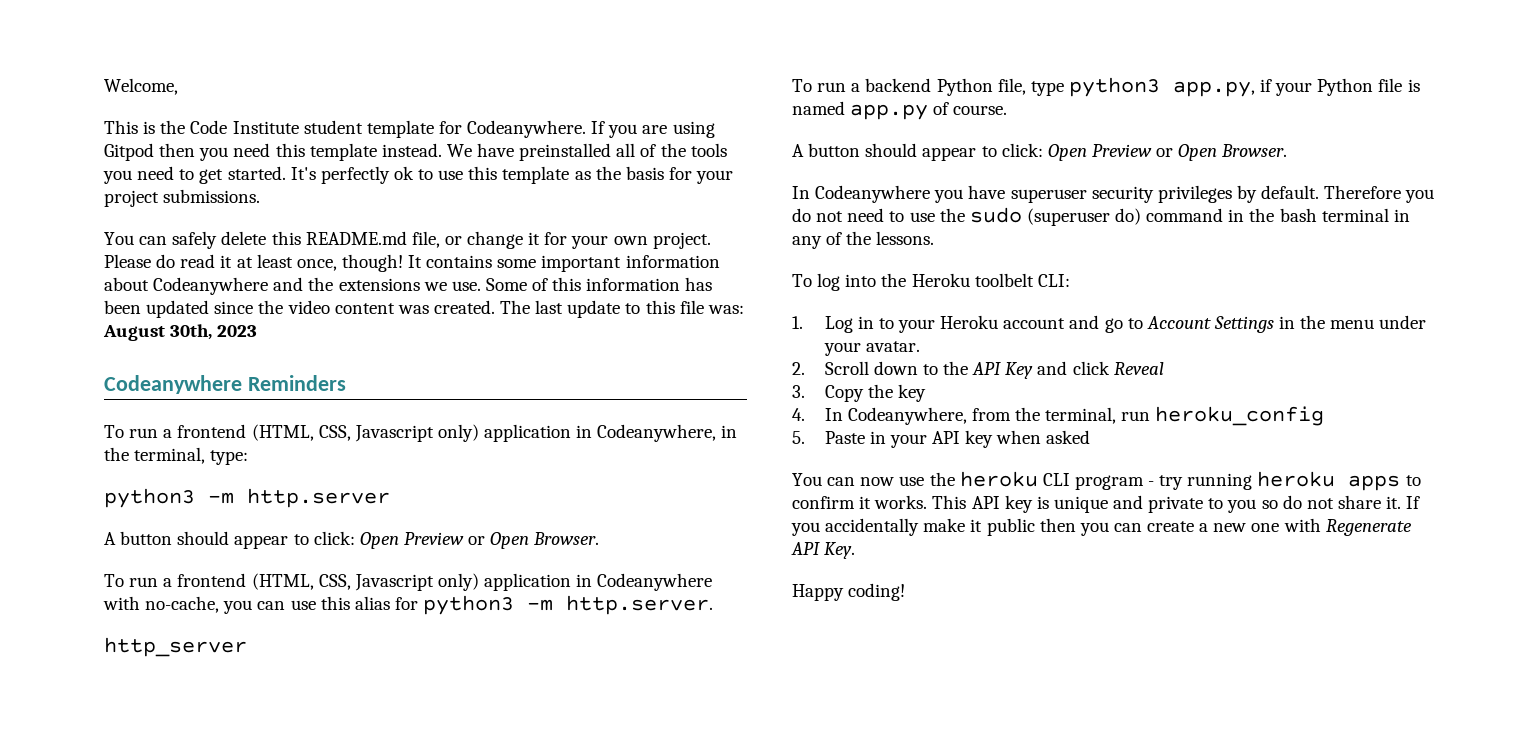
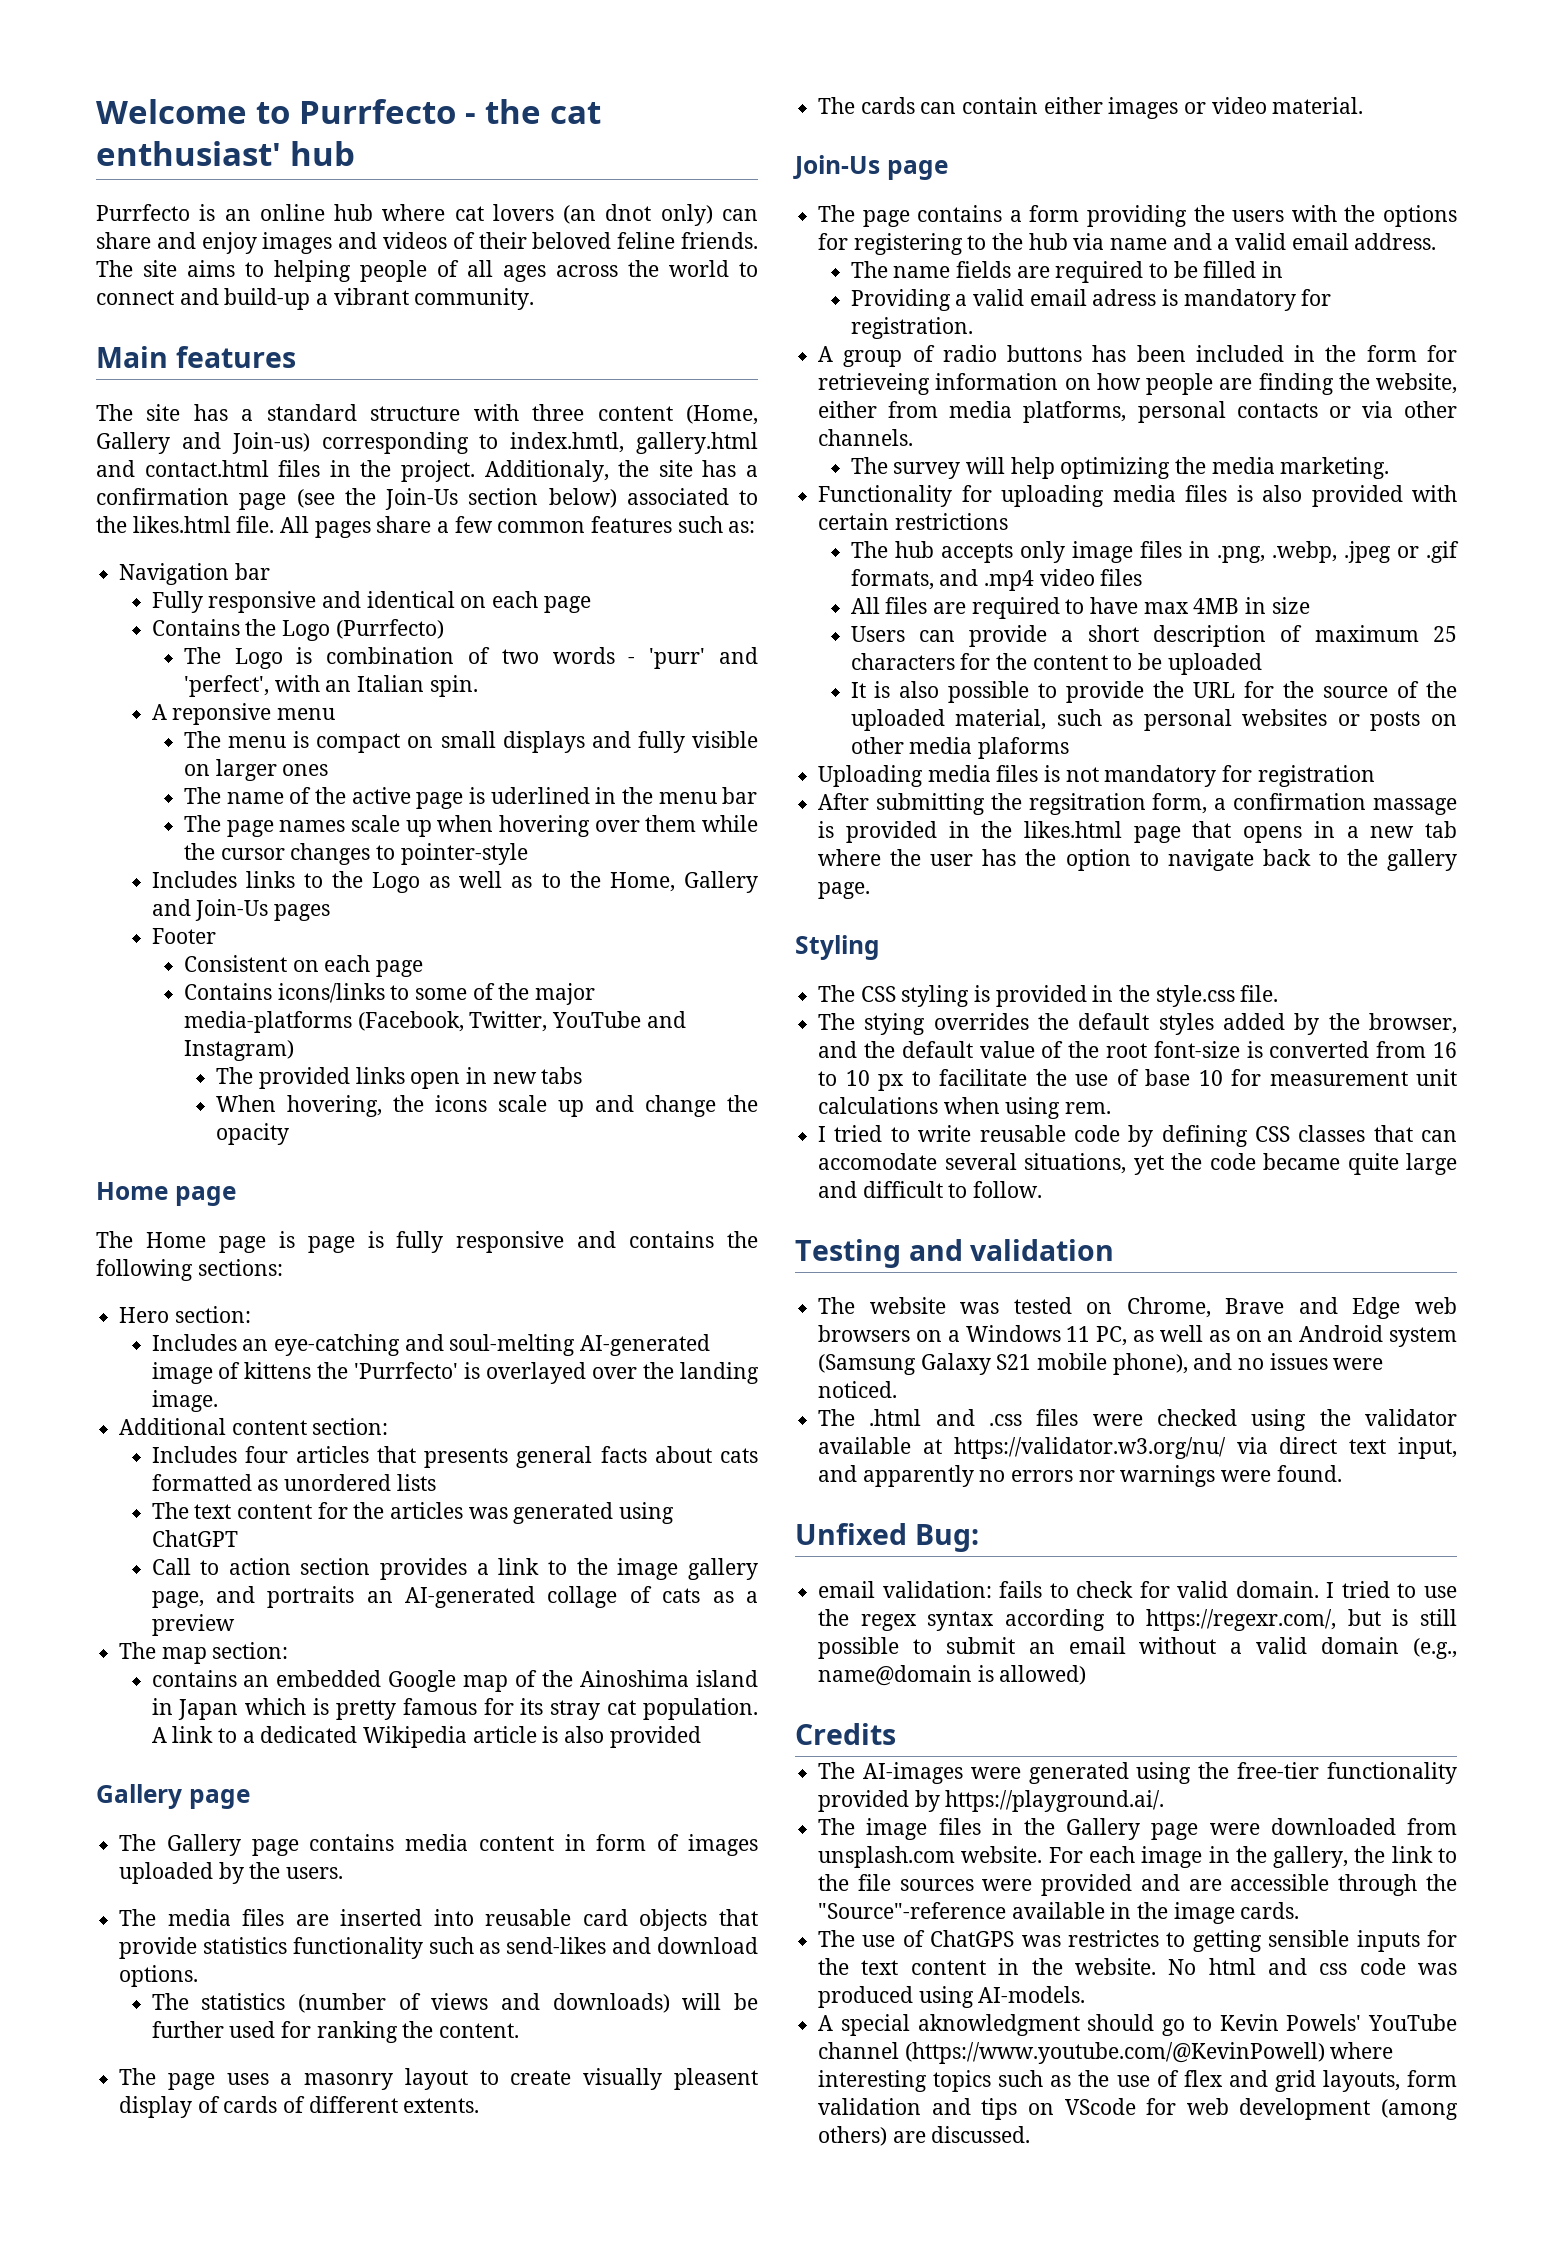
[104,78,178,95] [104,120,715,138] [104,143,727,161] [103,166,734,184] [104,189,261,207] [104,231,711,249] [104,254,720,272] [104,277,713,295] [104,300,744,318] [103,324,258,341] [104,375,346,394] [104,424,738,442] [104,447,249,465] [104,488,390,508] [104,531,600,549] [104,573,713,591] [103,595,714,615] [104,637,247,657] [792,77,1420,97] [792,101,1008,120] [792,143,1288,161] [792,185,1435,203] [792,207,1410,226] [792,231,935,249] [792,273,1070,291] [792,315,1427,333] [823,341,920,356] [792,361,1164,379] [792,384,926,402] [792,406,1325,426] [792,430,1091,448] [792,471,1421,491] [792,495,1421,513] [791,518,1412,536] [791,542,856,559] [792,583,906,601] Welcome, // This is the Code Institute student template for Codeanywhere. If you are using Gitpod then you need this template instead. We have preinstalled all of the tools you need to get started. It's perfectly ok to use this template as the basis for your project submissions. // You can safely delete this README.md file, or change it for your own project. Please do read it at least once, though! It contains some important information about Codeanywhere and the extensions we use. Some of this information has been updated since the video content was created. The last update to this file was: August 30th, 2023 // Codeanywhere Reminders // To run a frontend (HTML, CSS, Javascript only) application in Codeanywhere, in the terminal, type: // python3 -m http.server // A button should appear to click: Open Preview or Open Browser. // To run a frontend (HTML, CSS, Javascript only) application in Codeanywhere with no-cache, you can use this alias for python3 -m http.server. // http_server // To run a backend Python file, type python3 app.py, if your Python file is named app.py of course. // A button should appear to click: Open Preview or Open Browser. // In Codeanywhere you have superuser security privileges by default. Therefore you do not need to use the sudo (superuser do) command in the bash terminal in any of the lessons. // To log into the Heroku toolbelt CLI: // 1. Log in to your Heroku account and go to Account Settings in the menu under your avatar. // 2. Scroll down to the API Key and click Reveal // 3. Copy the key // 4. In Codeanywhere, from the terminal, run heroku_config // 5. Paste in your API key when asked // You can now use the heroku CLI program - try running heroku apps to confirm it works. This API key is unique and private to you so do not share it. If you accidentally make it public then you can create a new one with Regenerate API Key. // Happy coding! -> [96,99,601,124] [96,141,355,166] [96,204,758,226] [96,232,758,254] [96,260,758,282] [96,288,535,310] [96,346,296,368] [96,404,759,425] [96,432,758,454] [96,460,759,482] [96,488,758,510] [96,516,756,538] [119,563,270,585] [151,591,591,613] [151,619,444,641] [183,647,758,669] [183,675,478,697] [151,703,335,725] [183,731,758,753] [183,759,329,781] [183,787,758,809] [183,815,759,837] [183,843,528,865] [151,871,758,893] [151,899,330,921] [151,928,216,944] [183,955,423,977] [183,983,595,1005] [183,1011,686,1033] [183,1040,294,1061] [216,1067,583,1089] [216,1095,758,1117] [216,1123,290,1145] [96,1182,236,1206] [96,1231,758,1253] [96,1259,283,1281] [119,1306,251,1323] [151,1334,710,1356] [151,1362,759,1384] [151,1390,218,1412] [119,1418,389,1435] [151,1446,758,1468] [151,1474,436,1491] [151,1502,674,1524] [151,1530,238,1547] [151,1558,758,1580] [151,1586,758,1608] [151,1614,235,1636] [119,1642,289,1664] [151,1670,759,1692] [151,1698,758,1720] [151,1726,701,1748] [96,1784,250,1809] [119,1834,758,1856] [119,1862,344,1884] [119,1909,758,1931] [119,1937,758,1959] [119,1965,199,1987] [151,1993,758,2013] [151,2021,519,2043] [119,2068,758,2090] [119,2096,480,2118] [818,97,1364,119] [793,155,948,180] [818,205,1457,227] [818,233,1437,255] [850,261,1283,283] [850,289,1332,311] [850,317,973,339] [818,345,1457,367] [818,373,1457,395] [818,401,1457,423] [818,429,914,446] [850,457,1390,479] [818,485,1457,507] [818,513,1008,530] [850,541,1459,563] [850,569,1143,591] [850,597,1310,619] [850,625,1457,647] [850,653,1262,675] [850,681,1457,703] [850,709,1457,731] [850,737,1069,759] [818,765,1375,787] [818,793,1457,815] [818,821,1457,843] [818,849,1457,871] [818,882,871,899] [795,935,880,960] [818,985,1279,1007] [818,1013,1457,1035] [818,1041,1457,1058] [818,1069,1457,1091] [818,1097,1112,1119] [818,1125,1457,1147] [818,1153,1457,1175] [818,1181,1043,1198] [795,1239,1115,1268] [818,1297,1457,1319] [818,1325,1457,1347] [818,1353,1384,1375] [818,1381,898,1398] [818,1409,1457,1431] [818,1437,1457,1459] [818,1465,1342,1487] [795,1523,979,1552] [818,1581,1457,1598] [818,1609,1457,1631] [818,1637,1457,1659] [818,1665,1087,1686] [795,1723,896,1745] [818,1762,1457,1784] [818,1790,1165,1812] [818,1818,1457,1840] [818,1846,1457,1868] [818,1874,1457,1896] [818,1902,1300,1924] [818,1930,1457,1952] [818,1958,1457,1975] [818,1986,1086,2008] [818,2014,1457,2036] [818,2042,1394,2064] [818,2070,1457,2092] [818,2098,1458,2120] [818,2126,1031,2146] Welcome to Purrfecto - the cat enthusiast' hub // Purrfecto is an online hub where cat lovers (an dnot only) can share and enjoy images and videos of their beloved feline friends. The site aims to helping people of all ages across the world to connect and build-up a vibrant community. // Main features // The site has a standard structure with three content (Home, Gallery and Join-us) corresponding to index.hmtl, gallery.html and contact.html files in the project. Additionaly, the site has a confirmation page (see the Join-Us section below) associated to the likes.html file. All pages share a few common features such as: // Navigation bar // Fully responsive and identical on each page // Contains the Logo (Purrfecto) // The Logo is combination of two words - 'purr' and 'perfect', with an Italian spin. // A reponsive menu // The menu is compact on small displays and fully visible on larger ones // The name of the active page is uderlined in the menu bar // The page names scale up when hovering over them while the cursor changes to pointer-style // Includes links to the Logo as well as to the Home, Gallery and Join-Us pages // Footer // Consistent on each page // Contains icons/links to some of the major media-platforms (Facebook, Twitter, YouTube and Instagram) // The provided links open in new tabs // When hovering, the icons scale up and change the opacity // Home page // The Home page is page is fully responsive and contains the following sections: // Hero section: // Includes an eye-catching and soul-melting AI-generated image of kittens the 'Purrfecto' is overlayed over the landing image. // Additional content section: // Includes four articles that presents general facts about cats formatted as unordered lists // The text content for the articles was generated using ChatGPT // Call to action section provides a link to the image gallery page, and portraits an AI-generated collage of cats as a preview // The map section: // contains an embedded Google map of the Ainoshima island in Japan which is pretty famous for its stray cat population. A link to a dedicated Wikipedia article is also provided // Gallery page // The Gallery page contains media content in form of images uploaded by the users. // The media files are inserted into reusable card objects that provide statistics functionality such as send-likes and download options. // The statistics (number of views and downloads) will be further used for ranking the content. // The page uses a masonry layout to create visually pleasent display of cards of different extents. // The cards can contain either images or video material. // Join-Us page // The page contains a form providing the users with the options for registering to the hub via name and a valid email address. // The name fields are required to be filled in // Providing a valid email adress is mandatory for registration. // A group of radio buttons has been included in the form for retrieveing information on how people are finding the website, either from media platforms, personal contacts or via other channels. // The survey will help optimizing the media marketing. // Functionality for uploading media files is also provided with certain restrictions // The hub accepts only image files in .png, .webp, .jpeg or .gif formats, and .mp4 video files // All files are required to have max 4MB in size // Users can provide a short description of maximum 25 characters for the content to be uploaded // It is also possible to provide the URL for the source of the uploaded material, such as personal websites or posts on other media plaforms // Uploading media files is not mandatory for registration // After submitting the regsitration form, a confirmation massage is provided in the likes.html page that opens in a new tab where the user has the option to navigate back to the gallery page. // Styling // The CSS styling is provided in the style.css file. // The stying overrides the default styles added by the browser, and the default value of the root font-size is converted from 16 to 10 px to facilitate the use of base 10 for measurement unit calculations when using rem. // I tried to write reusable code by defining CSS classes that can accomodate several situations, yet the code became quite large and difficult to follow. // Testing and validation // The website was tested on Chrome, Brave and Edge web browsers on a Windows 11 PC, as well as on an Android system (Samsung Galaxy S21 mobile phone), and no issues were noticed. // The .html and .css files were checked using the validator available at https://validator.w3.org/nu/ via direct text input, and apparently no errors nor warnings were found. // Unfixed Bug: // email validation: fails to check for valid domain. I tried to use the regex syntax according to https://regexr.com/, but is still possible to submit an email without a valid domain (e.g., name@domain is allowed) // Credits // The AI-images were generated using the free-tier functionality provided by https://playground.ai/. // The image files in the Gallery page were downloaded from unsplash.com website. For each image in the gallery, the link to the file sources were provided and are accessible through the "Source"-reference available in the image cards. // The use of ChatGPS was restrictes to getting sensible inputs for the text content in the website. No html and css code was produced using AI-models. // A special aknowledgment should go to Kevin Powels' YouTube channel (https://www.youtube.com/@KevinPowell) where interesting topics such as the use of flex and grid layouts, form validation and tips on VScode for web development (among others) are discussed.

